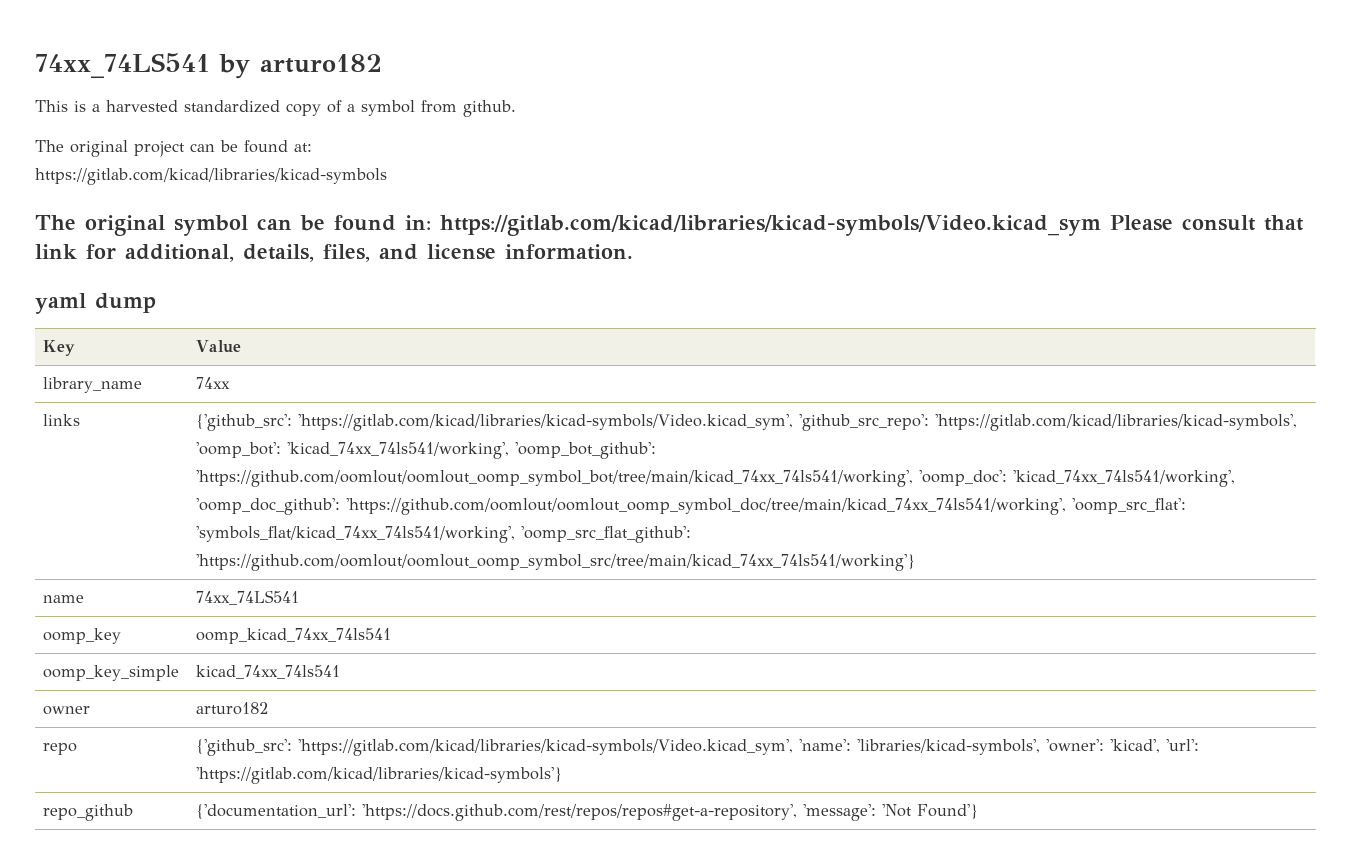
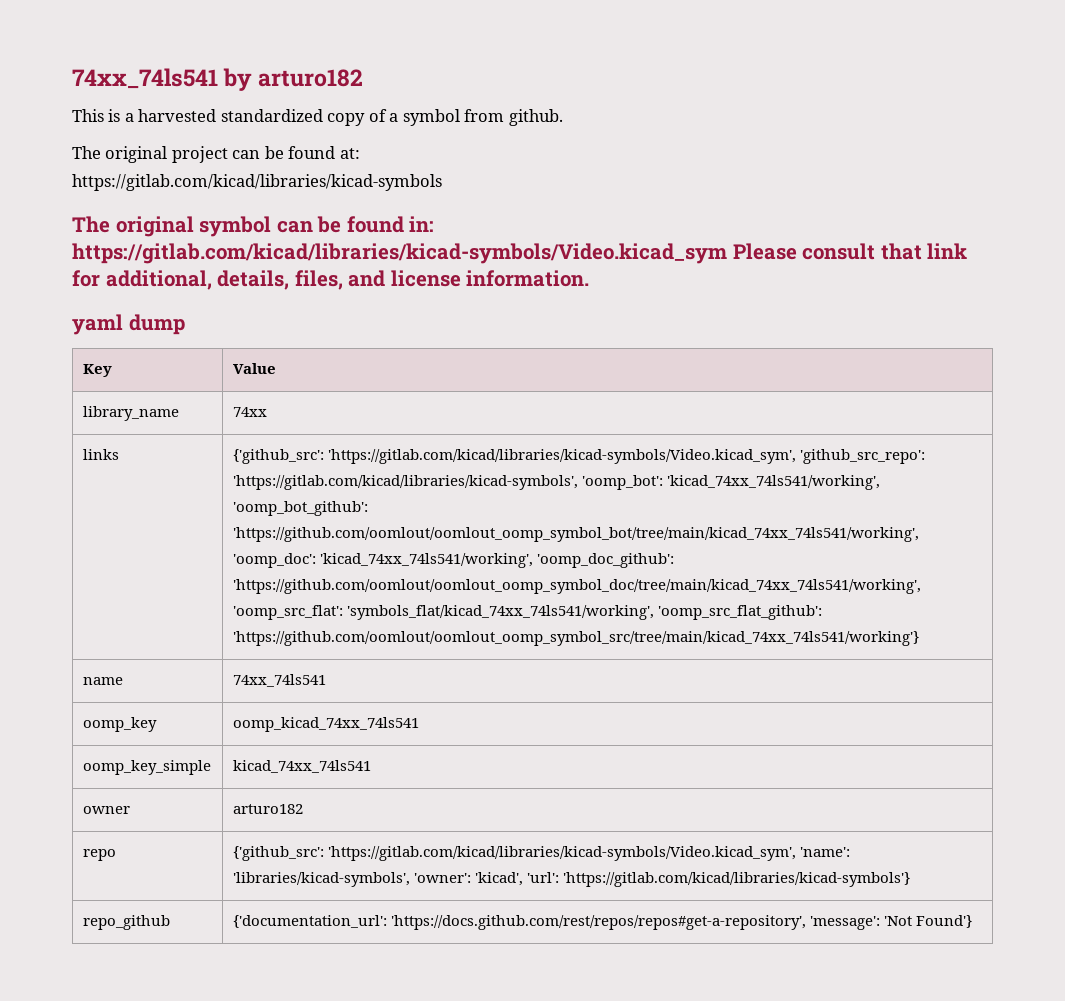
[35,53,210,78] 74xx_74LS541 -> [72,68,218,89] 74xx_74ls541
[196,590,300,605] 74xx_74LS541 -> [232,674,326,687] 74xx_74ls541

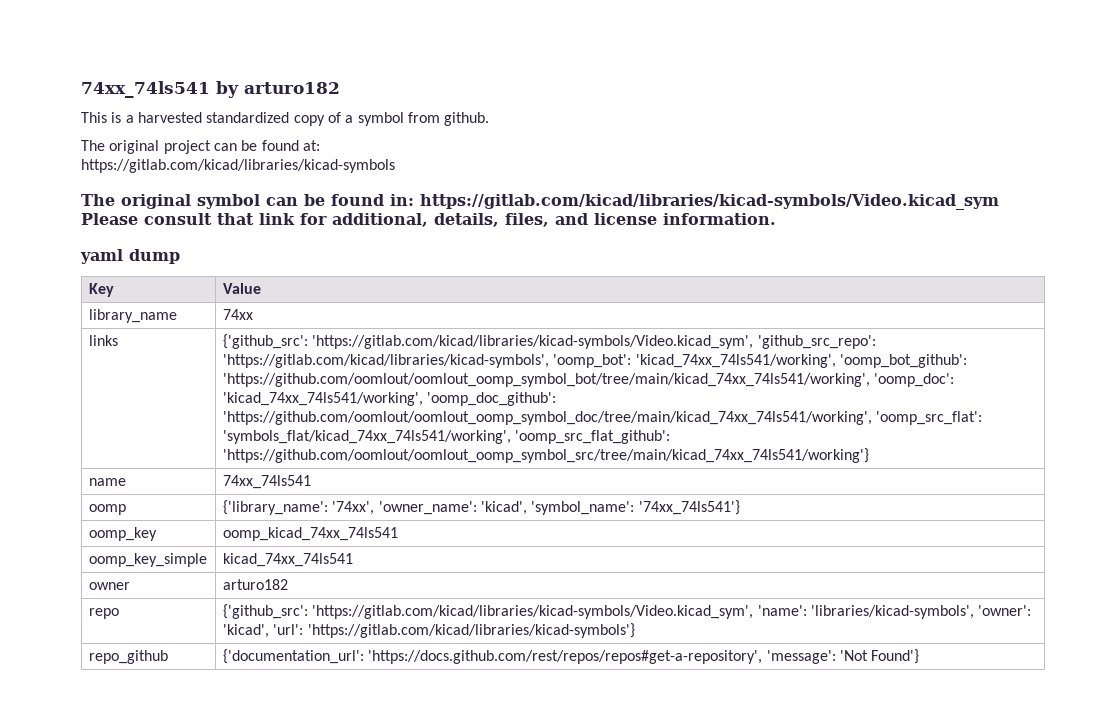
(326, 680) none -> [88,504,126,515] [222,500,740,515] // oomp | {'library_name': '74xx', 'owner_name': 'kicad', 'symbol_name': '74xx_74ls541'}

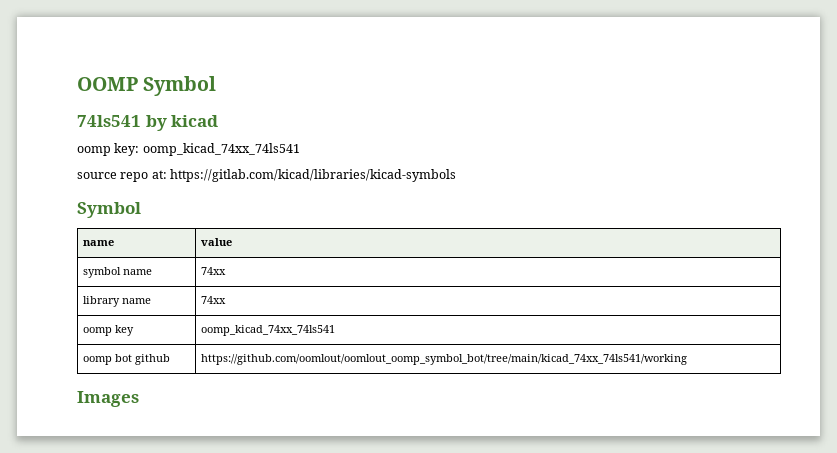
[81,81,340,98] [81,112,490,126] [81,140,299,154] 74xx_74ls541 by arturo182 // This is a harvested standardized copy of a symbol from github. // The original project can be found -> [77,76,217,96] [77,115,219,131] [77,143,300,156] [77,172,149,182] OOMP Symbol // 74ls541 by kicad // oomp key: oomp_kicad_74xx_74ls541 // source repo
(320, 145) // -> (167, 174) none
[81,194,999,210] [81,213,776,227] [80,249,180,264] [88,283,114,297] [222,283,261,294] [88,309,177,323] [222,309,253,320] [88,335,118,346] [222,334,876,349] [222,354,967,368] [222,373,955,387] [222,392,557,406] [222,411,983,425] [222,430,671,444] [222,448,869,463] [88,478,126,486] [222,475,311,489] [88,504,126,515] [222,500,740,515] [88,527,157,541] [222,527,398,541] [88,553,207,567] [222,553,353,567] [88,582,130,590] [222,579,288,590] [88,608,119,619] [222,604,1032,619] [222,623,635,638] [88,650,168,664] [222,649,920,664] The original symbol can be found in: https://gitlab.com/kicad/libraries/kicad-symbols/Video.kicad_sym Please consult that link for additional, details, files, and license information. // yaml dump // Key | Value // library_name | 74xx // links | {'github_src': 'https://gitlab.com/kicad/libraries/kicad-symbols/Video.kicad_sym', 'github_src_repo': 'https://gitlab.com/kicad/libraries/kicad-symbols', 'oomp_bot': 'kicad_74xx_74ls541/working', 'oomp_bot_github': 'https://github.com/oomlout/oomlout_oomp_symbol_bot/tree/main/kicad_74xx_74ls541/working', 'oomp_doc': 'kicad_74xx_74ls541/working', 'oomp_doc_github': 'https://github.com/oomlout/oomlout_oomp_symbol_doc/tree/main/kicad_74xx_74ls541/working', 'oomp_src_flat': 'symbols_flat/kicad_74xx_74ls541/working', 'oomp_src_flat_github': 'https://github.com/oomlout/oomlout_oomp_symbol_src/tree/main/kicad_74xx_74ls541/working'} // name | 74xx_74ls541 // oomp | {'library_name': '74xx', 'owner_name': 'kicad', 'symbol_name': '74xx_74ls541'} // oomp_key | oomp_kicad_74xx_74ls541 // oomp_key_simple | kicad_74xx_74ls541 // owner | arturo182 // repo | {'github_src': 'https://gitlab.com/kicad/libraries/kicad-symbols/Video.kicad_sym', 'name': 'libraries/kicad-symbols', 'owner': 'kicad', 'url': 'https://gitlab.com/kicad/libraries/kicad-symbols'} // repo_github | {'documentation_url': 'https://docs.github.com/rest/repos/repos#get-a-repository', 'message': 'Not Found'} -> [77,202,141,218] [82,240,114,246] [200,238,232,246] [82,267,152,278] [200,267,226,275] [82,296,151,307] [200,296,226,304] [82,325,134,336] [200,325,335,336] [82,354,170,365] [200,354,687,365] [77,391,139,407] Symbol // name | value // symbol name | 74xx // library name | 74xx // oomp key | oomp_kicad_74xx_74ls541 // oomp bot github | https://github.com/oomlout/oomlout_oomp_symbol_bot/tree/main/kicad_74xx_74ls541/working // Images

